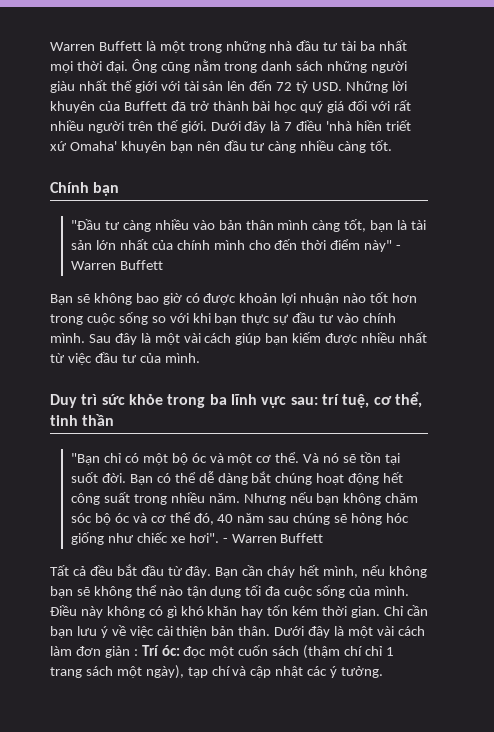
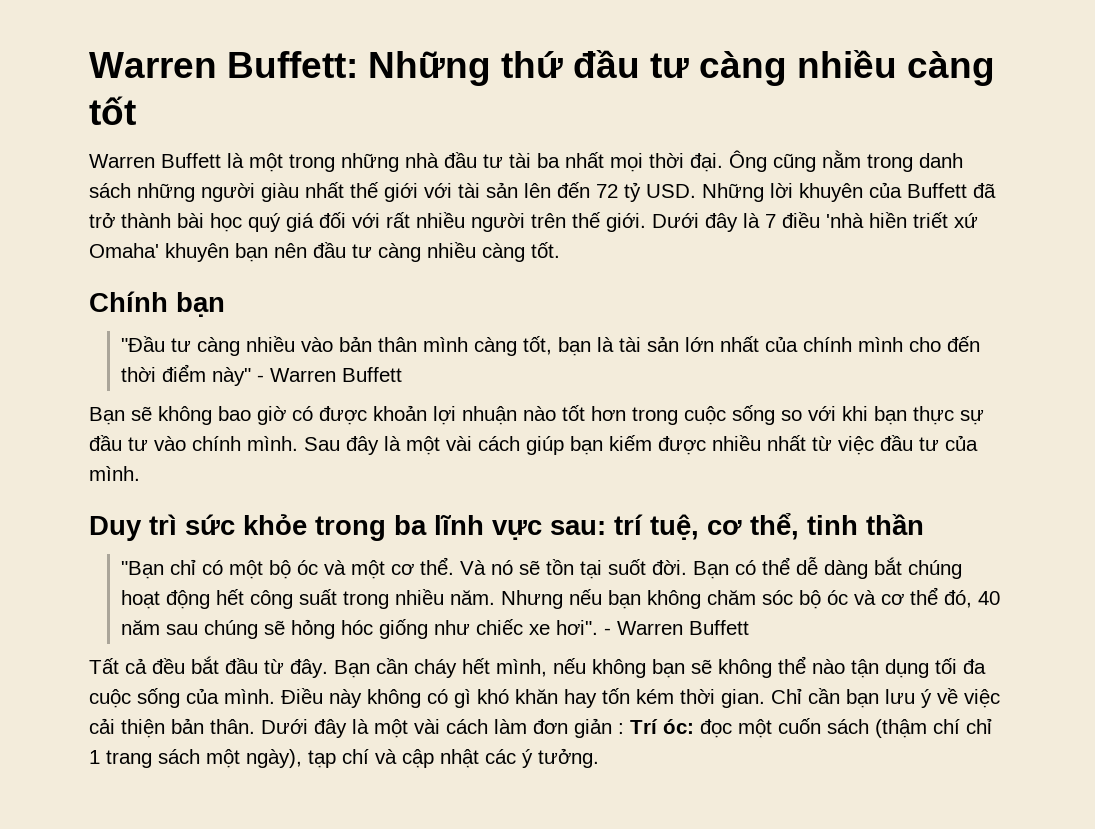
[50,42,95,51] Warren -> [89,50,995,86] [89,96,136,125] [89,154,155,168] Warren Buffett: Những thứ đầu tư càng nhiều càng tốt // Warren

